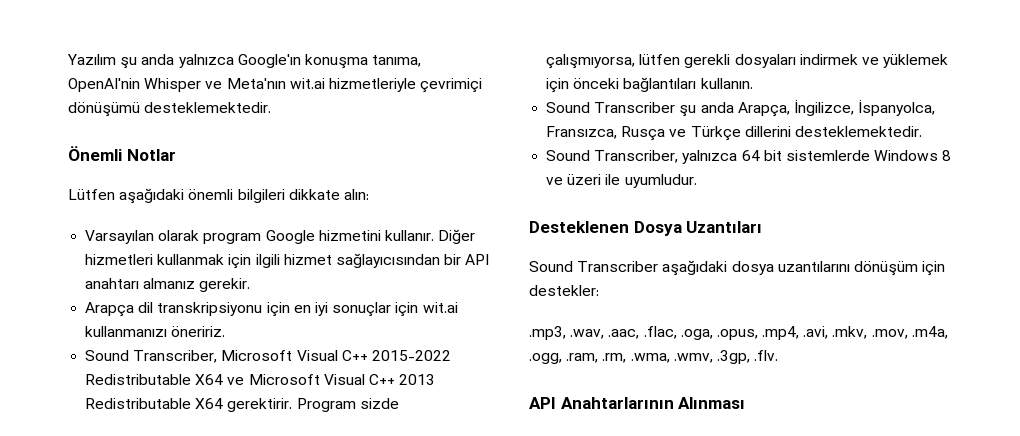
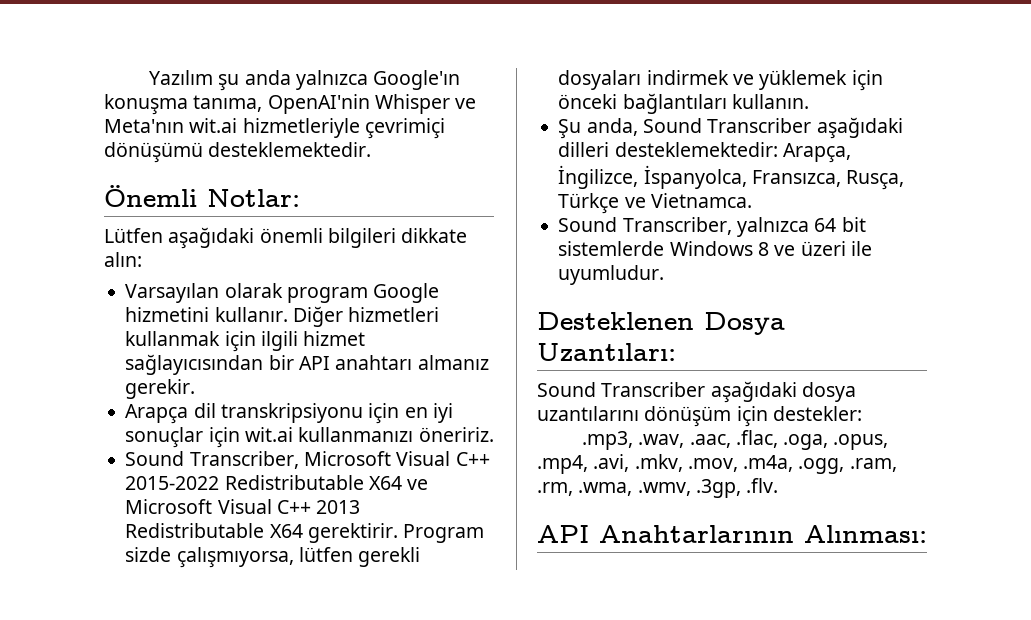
[126,149,176,161] Notlar -> [207,189,300,207] Notlar:
[546,99,936,117] [546,126,922,141] Sound Transcriber şu anda Arapça, İngilizce, İspanyolca, Fransızca, Rusça ve Türkçe dillerini desteklemektedir. -> [558,117,903,139] [558,142,851,163] [558,165,905,190] [558,193,752,214] Şu anda, Sound Transcriber aşağıdaki dilleri desteklemektedir: Arapça, İngilizce, İspanyolca, Fransızca, Rusça, Türkçe ve Vietnamca.
[686,221,763,233] Uzantıları -> [537,343,676,361] Uzantıları:
[678,397,746,409] Alınması -> [804,525,927,543] Alınması:

